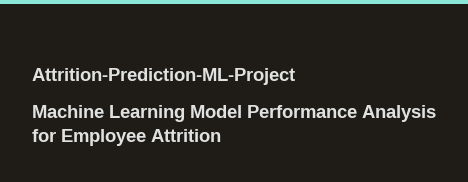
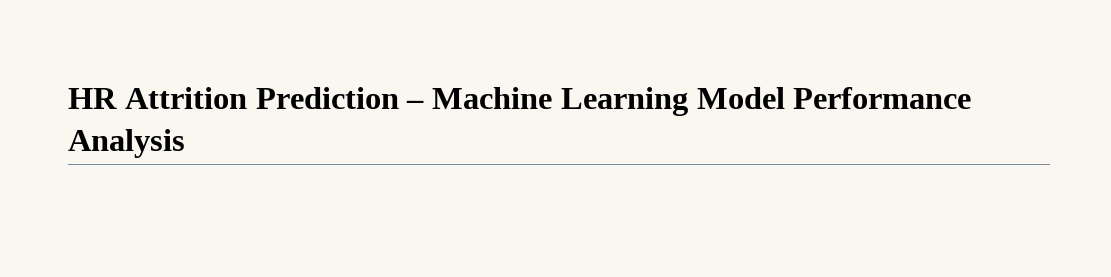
[32,68,295,85] Attrition-Prediction-ML-Project // -> [68,87,425,109] HR Attrition Prediction –
[32,129,221,146] for Employee Attrition -> (185, 143) none

